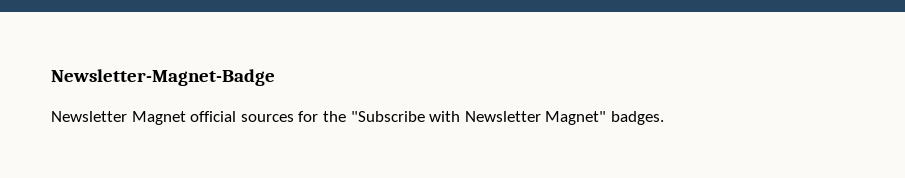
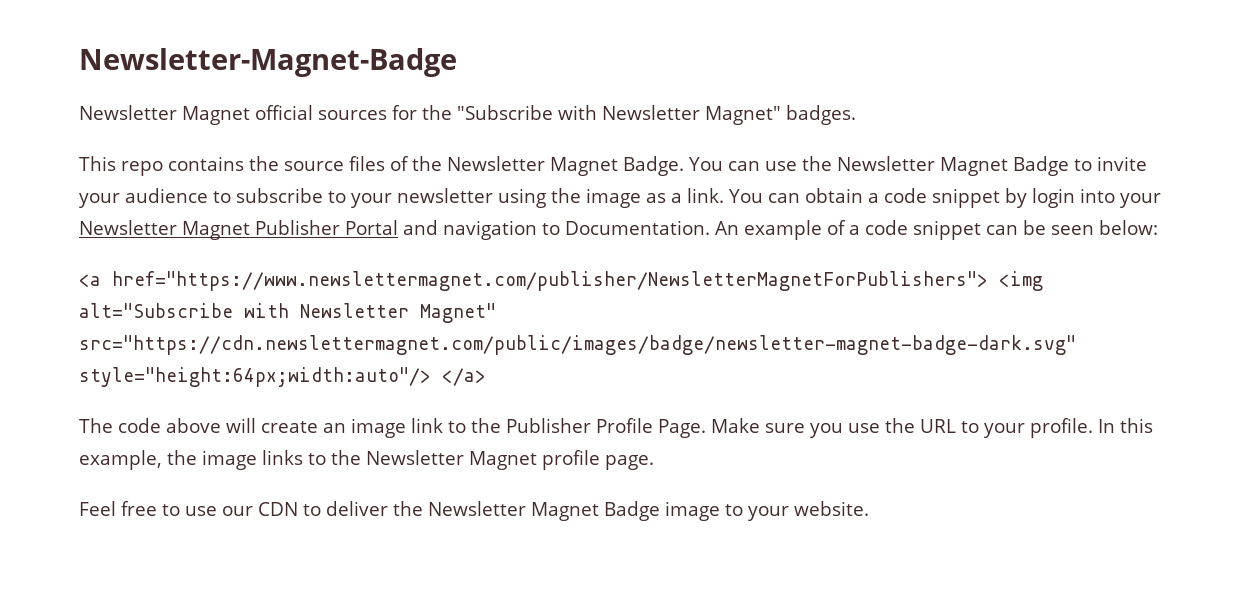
(664, 118) none -> [79,156,1147,176] [79,188,1161,208] [79,220,1158,240] [79,271,1043,291] [79,303,496,323] [79,335,1076,355] [79,367,486,387] [79,418,1153,438] [79,450,654,470] [79,501,869,521] // This repo contains the source files of the Newsletter Magnet Badge. You can use the Newsletter Magnet Badge to invite your audience to subscribe to your newsletter using the image as a link. You can obtain a code snippet by login into your Newsletter Magnet Publisher Portal and navigation to Documentation. An example of a code snippet can be seen below: // <a href="https://www.newslettermagnet.com/publisher/NewsletterMagnetForPublishers"> <img alt="Subscribe with Newsletter Magnet" src="https://cdn.newslettermagnet.com/public/images/badge/newsletter-magnet-badge-dark.svg" style="height:64px;width:auto"/> </a> // The code above will create an image link to the Publisher Profile Page. Make sure you use the URL to your profile. In this example, the image links to the Newsletter Magnet profile page. // Feel free to use our CDN to deliver the Newsletter Magnet Badge image to your website.

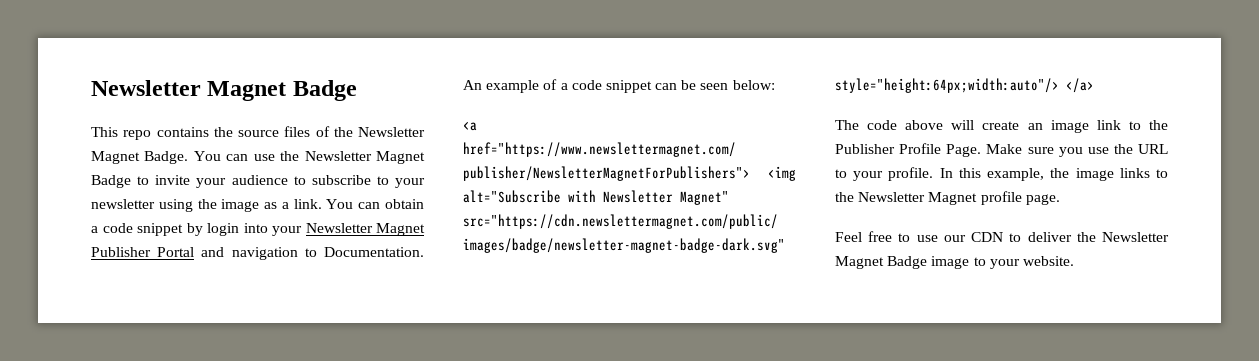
[79,48,457,77] [79,105,856,125] Newsletter-Magnet-Badge // Newsletter Magnet official sources for the "Subscribe with Newsletter Magnet" badges. -> [91,80,357,101] Newsletter Magnet Badge

